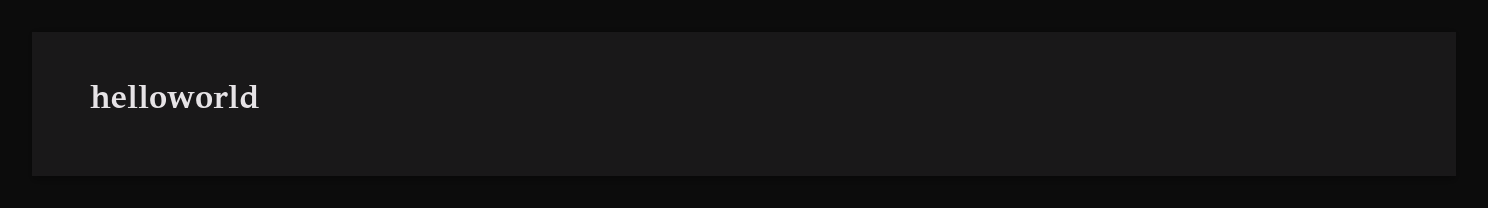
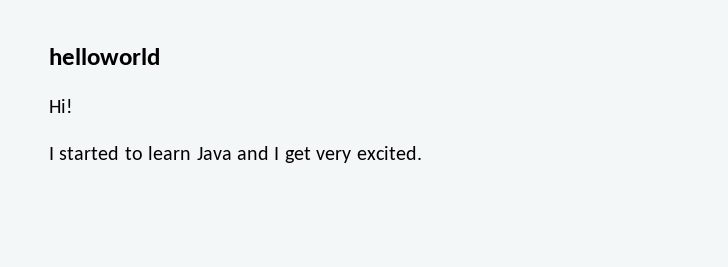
(260, 97) none -> [49,99,73,113] [49,146,422,163] // Hi! // I started to learn Java and I get very excited.

